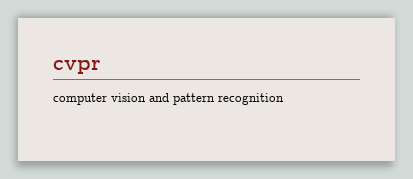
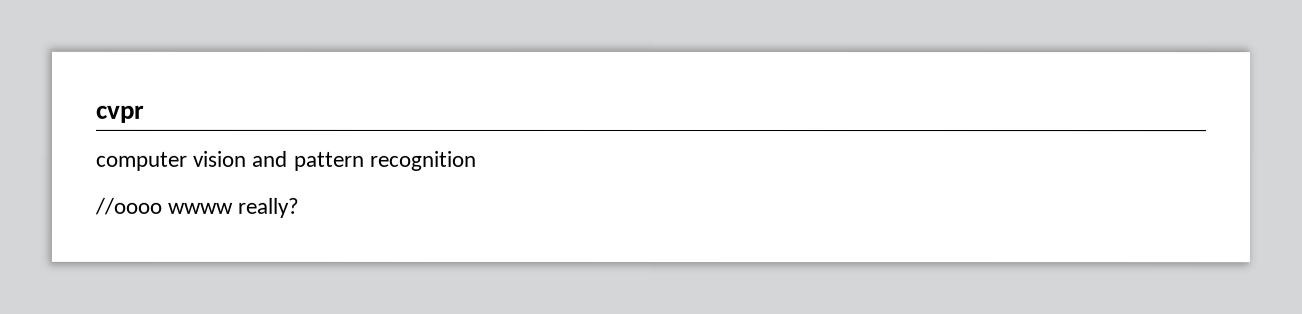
(284, 99) none -> [94,197,300,218] // //oooo wwww really?

